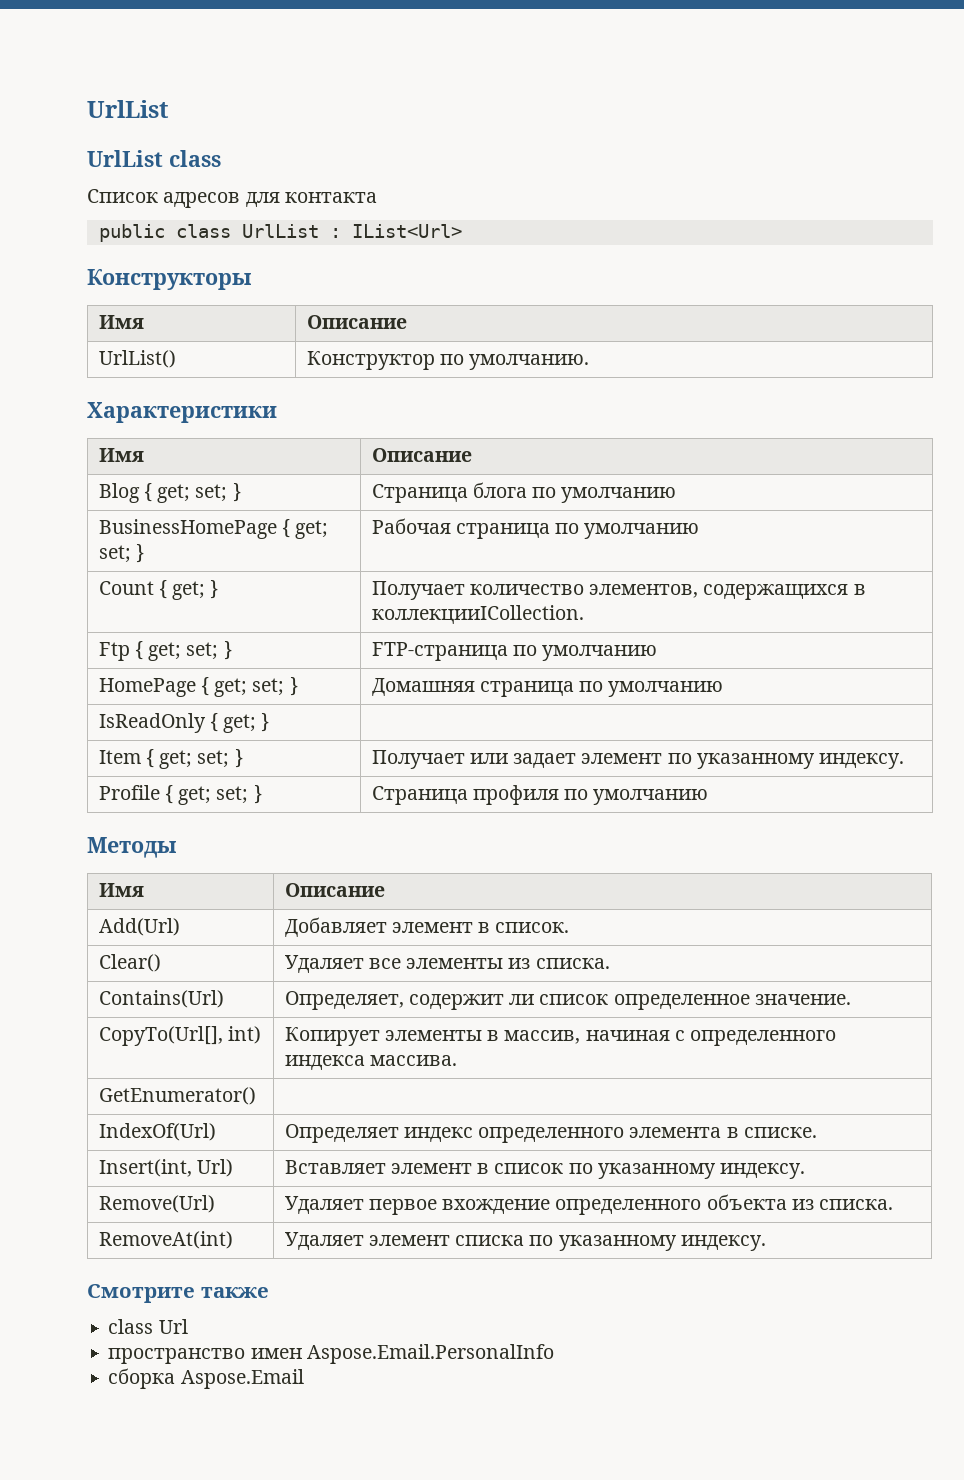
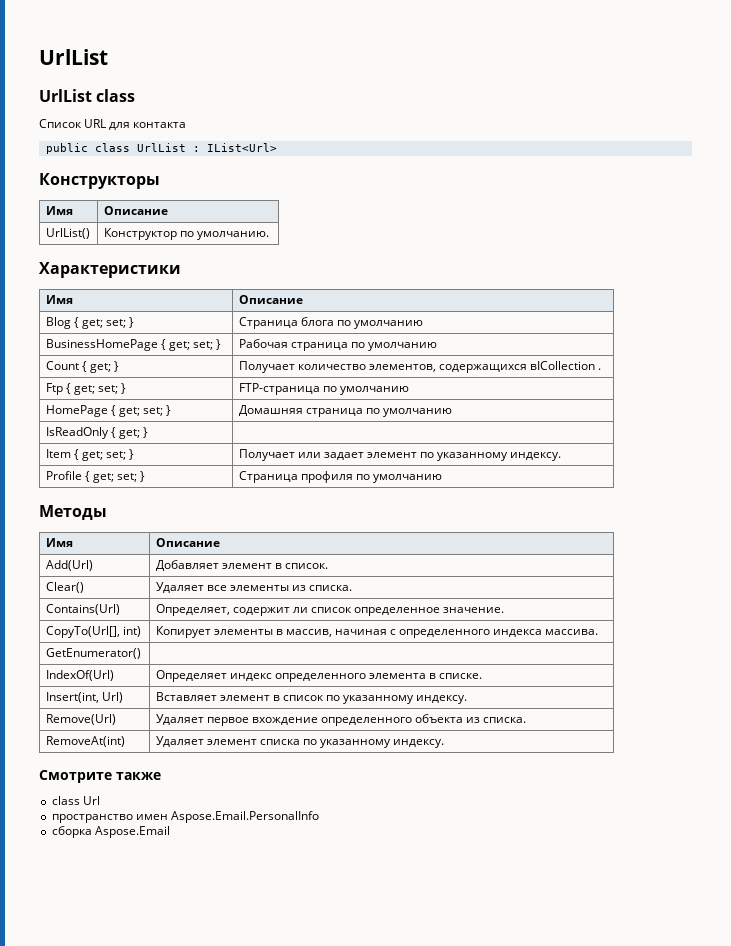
[163,192,241,208] адресов -> [84,119,107,128] URL
[853,584,866,595] [371,605,584,624] в коллекцииICollection. -> [529,361,602,370] вICollection .

